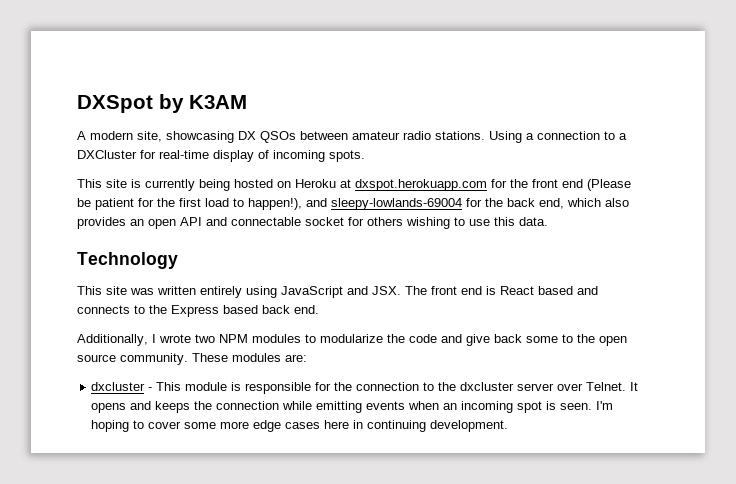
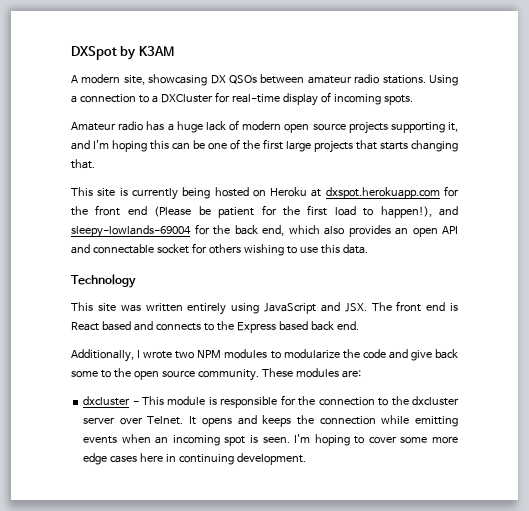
(365, 156) none -> [71,120,459,134] [71,139,458,153] [71,159,95,169] // Amateur radio has a huge lack of modern open source projects supporting it, and I'm hoping this can be one of the first large projects that starts changing that.

